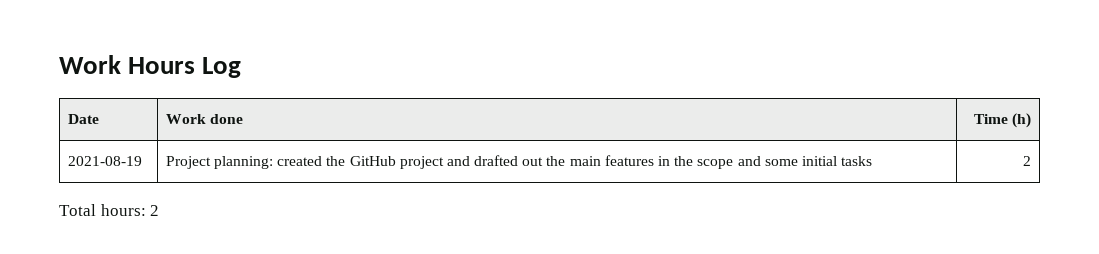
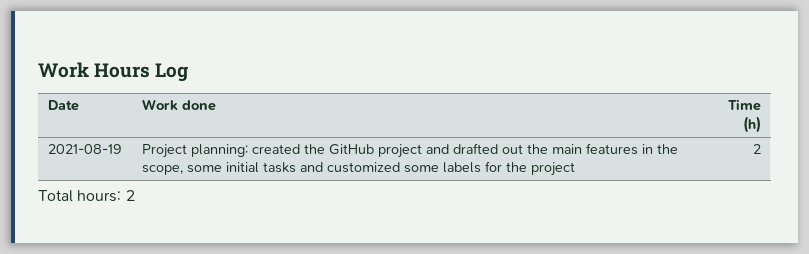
[697,156,761,169] scope and -> [141,165,183,175] scope,
(873, 161) none -> [299,161,575,176] and customized some labels for the project

